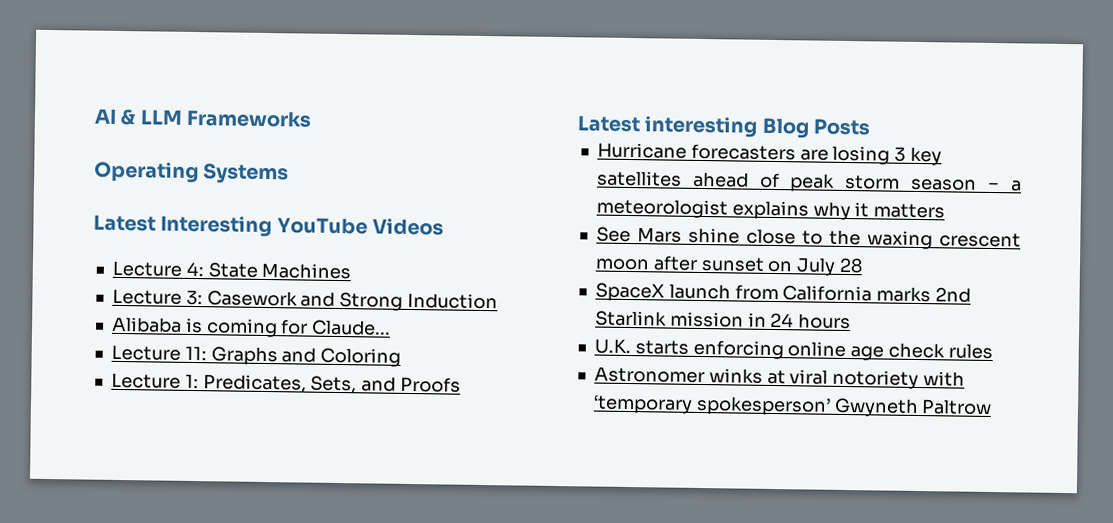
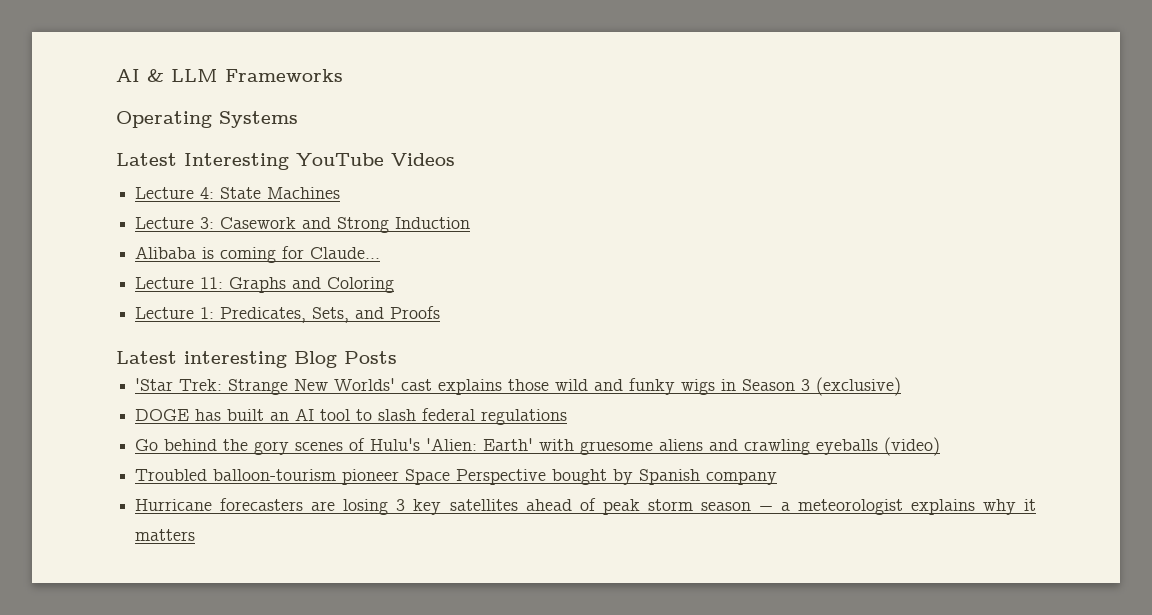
(870, 127) none -> [135,377,902,396] [135,408,568,425] [135,437,941,456] [135,469,778,485] // 'Star Trek: Strange New Worlds' cast explains those wild and funky wigs in Season 3 (exclusive) // DOGE has built an AI tool to slash federal regulations // Go behind the gory scenes of Hulu's 'Alien: Earth' with gruesome aliens and crawling eyeballs (video) // Troubled balloon-tourism pioneer Space Perspective bought by Spanish company
[595,226,1021,250] [594,255,864,276] [594,282,972,303] [594,310,852,330] [593,338,993,361] [593,366,966,390] [592,394,993,417] // See Mars shine close to the waxing crescent moon after sunset on July 28 // SpaceX launch from California marks 2nd Starlink mission in 24 hours // U.K. starts enforcing online age check rules // Astronomer winks at viral notoriety with ‘temporary spokesperson’ Gwyneth Paltrow -> (196, 535) none

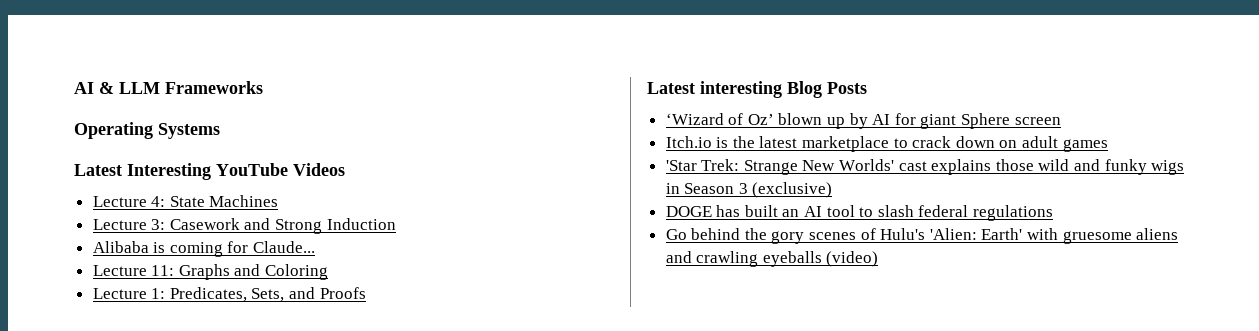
(397, 357) none -> [665,113,1061,129] [665,136,1108,152] // ‘Wizard of Oz’ blown up by AI for giant Sphere screen // Itch.io is the latest marketplace to crack down on adult games
[135,469,778,485] [135,498,1036,515] [135,529,196,541] // Troubled balloon-tourism pioneer Space Perspective bought by Spanish company // Hurricane forecasters are losing 3 key satellites ahead of peak storm season − a meteorologist explains why it matters -> (879, 259) none

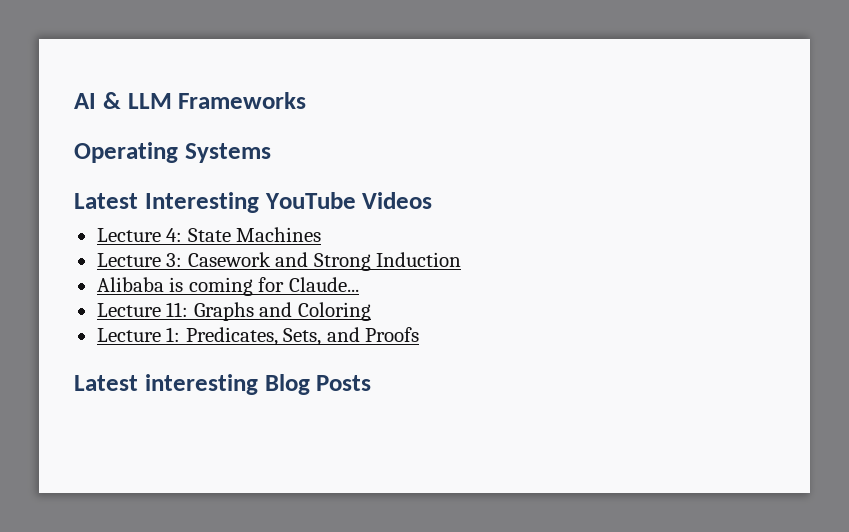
[665,113,1061,129] [665,136,1108,152] [665,159,1185,175] [665,182,833,198] [665,205,1054,221] [665,228,1179,244] [665,251,879,267] // ‘Wizard of Oz’ blown up by AI for giant Sphere screen // Itch.io is the latest marketplace to crack down on adult games // 'Star Trek: Strange New Worlds' cast explains those wild and funky wigs in Season 3 (exclusive) // DOGE has built an AI tool to slash federal regulations // Go behind the gory scenes of Hulu's 'Alien: Earth' with gruesome aliens and crawling eyeballs (video) -> (372, 383) none

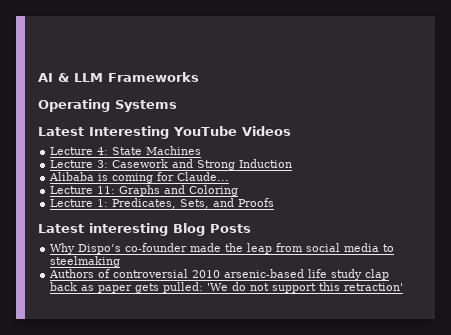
(372, 383) none -> [50,243,395,254] [50,256,121,267] [49,269,390,280] [50,282,404,293] // Why Dispo’s co-founder made the leap from social media to steelmaking // Authors of controversial 2010 arsenic-based life study clap back as paper gets pulled: 'We do not support this retraction'

